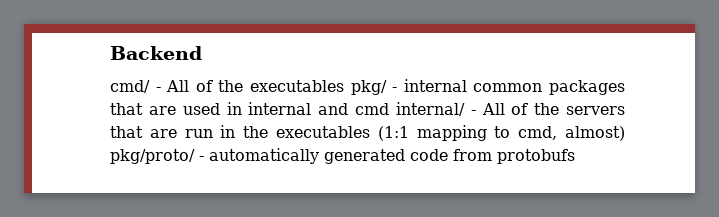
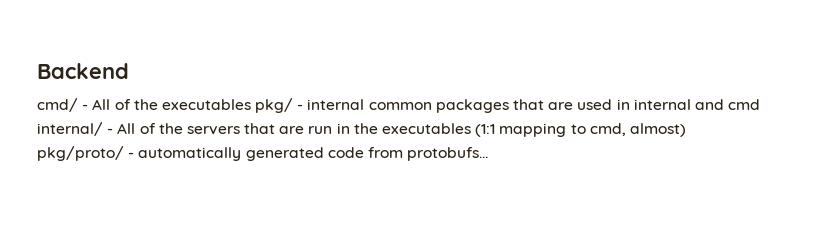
[497,149,575,164] protobufs -> [407,147,489,161] protobufs...

